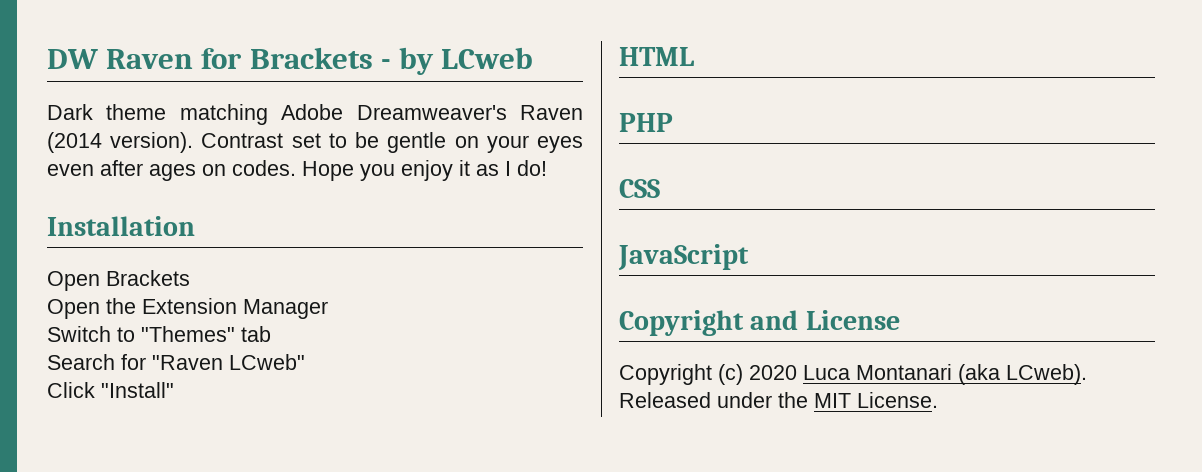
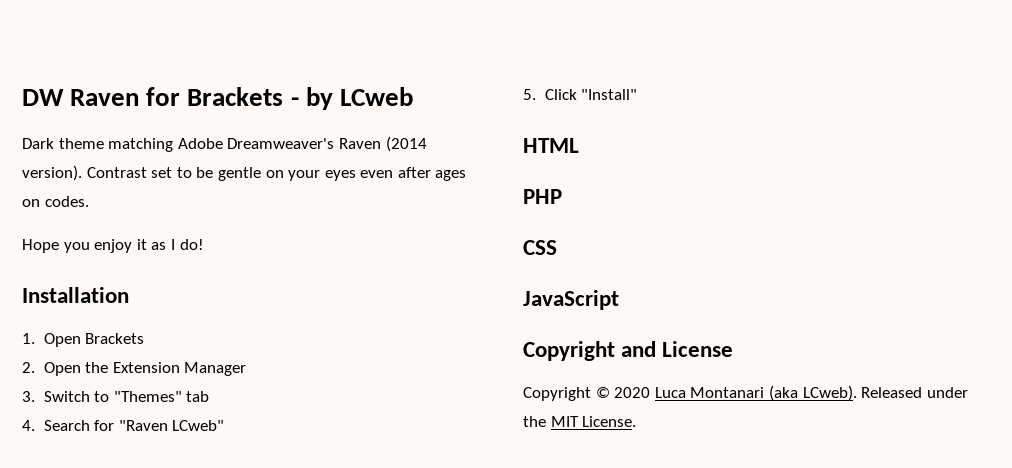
(296, 168) none -> (89, 201) //
(195, 226) none -> [22,333,35,344] 1.
(190, 278) none -> [22,362,35,373] 2.
(328, 309) none -> [22,391,35,402] 3.
(271, 334) none -> [22,420,35,431] 4.
(305, 362) none -> [523,89,536,100] 5.
[718,364,743,385] (c) -> [595,387,610,398] ©

